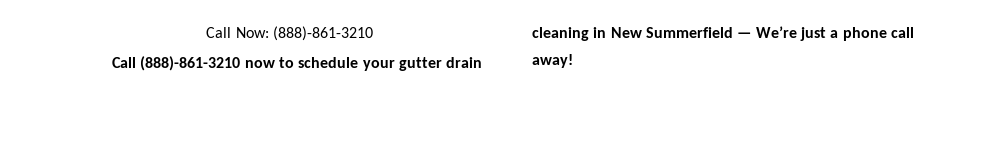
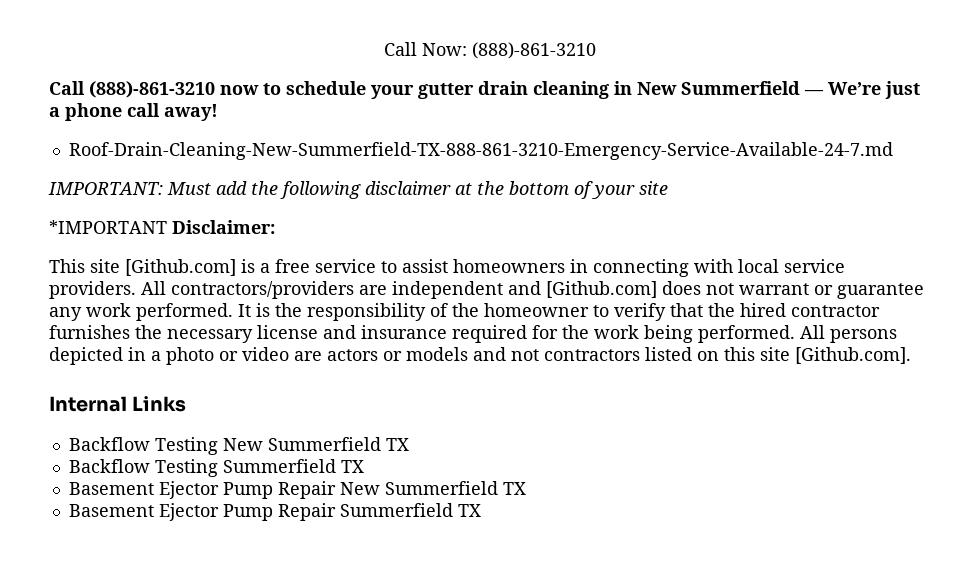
(573, 61) none -> [68,142,893,160] [48,181,668,199] [49,220,275,234] [49,259,845,277] [49,281,924,299] [49,303,880,321] [49,325,897,343] [49,347,911,365] [49,396,187,412] [68,437,409,455] [68,459,364,477] [68,481,526,499] [68,503,481,521] // Roof-Drain-Cleaning-New-Summerfield-TX-888-861-3210-Emergency-Service-Available-24-7.md // IMPORTANT: Must add the following disclaimer at the bottom of your site // *IMPORTANT Disclaimer: // This site [Github.com] is a free service to assist homeowners in connecting with local service providers. All contractors/providers are independent and [Github.com] does not warrant or guarantee any work performed. It is the responsibility of the homeowner to verify that the hired contractor furnishes the necessary license and insurance required for the work being performed. All persons depicted in a photo or video are actors or models and not contractors listed on this site [Github.com]. // Internal Links // Backflow Testing New Summerfield TX // Backflow Testing Summerfield TX // Basement Ejector Pump Repair New Summerfield TX // Basement Ejector Pump Repair Summerfield TX

